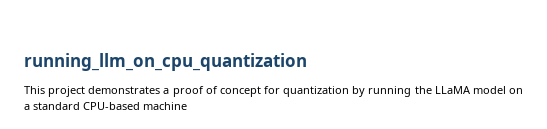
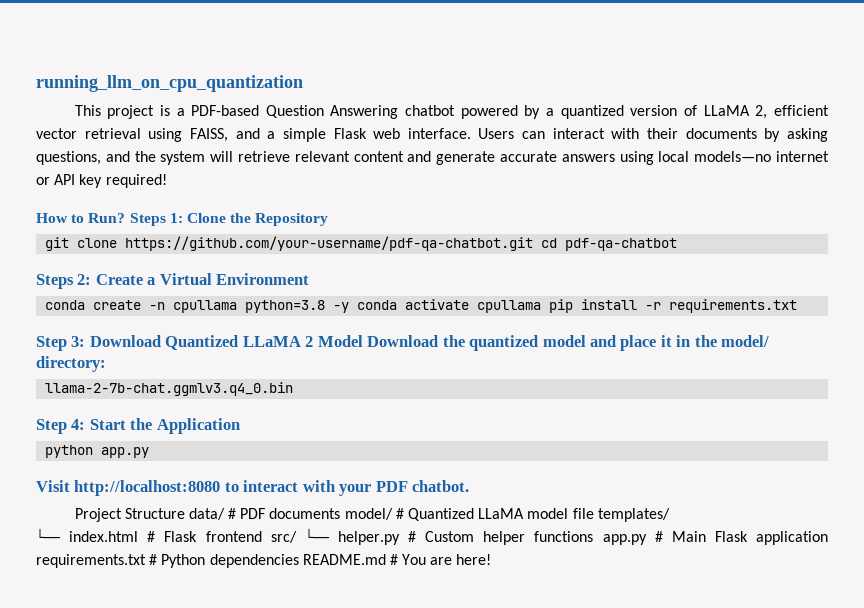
[88,86,524,97] [24,102,187,110] demonstrates a proof of concept for quantization by running the LLaMA model on a standard CPU-based machine -> [159,105,829,119] [36,128,828,142] [36,151,829,165] [36,174,167,188] [36,213,329,226] [45,236,678,251] [36,273,310,289] [45,299,798,313] [36,335,770,351] [36,356,106,372] [45,382,294,396] [36,418,240,434] [45,445,150,458] [36,480,470,496] [74,508,670,522] [36,528,828,545] [36,554,492,568] is a PDF-based Question Answering chatbot powered by a quantized version of LLaMA 2, efficient vector retrieval using FAISS, and a simple Flask web interface. Users can interact with their documents by asking questions, and the system will retrieve relevant content and generate accurate answers using local models—no internet or API key required! // How to Run? Steps 1: Clone the Repository // git clone https://github.com/your-username/pdf-qa-chatbot.git cd pdf-qa-chatbot // Steps 2: Create a Virtual Environment // conda create -n cpullama python=3.8 -y conda activate cpullama pip install -r requirements.txt // Step 3: Download Quantized LLaMA 2 Model Download the quantized model and place it in the model/ directory: // llama-2-7b-chat.ggmlv3.q4_0.bin // Step 4: Start the Application // python app.py // Visit http://localhost:8080 to interact with your PDF chatbot. // Project Structure data/ # PDF documents model/ # Quantized LLaMA model file templates/ // └── index.html # Flask frontend src/ └── helper.py # Custom helper functions app.py # Main Flask application requirements.txt # Python dependencies README.md # You are here!

